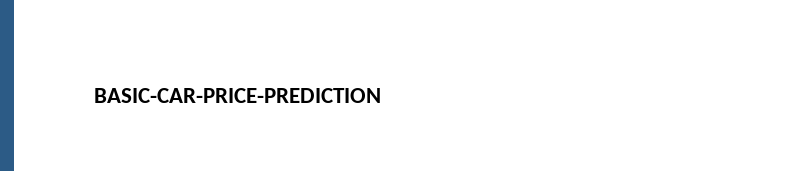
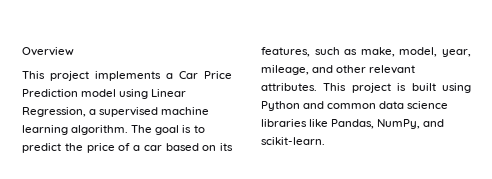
[94,88,381,103] BASIC-CAR-PRICE-PREDICTION -> [22,47,74,56] [22,71,232,81] [22,89,187,99] [22,107,210,117] [22,125,205,135] [22,143,233,153] [261,47,471,57] [261,65,416,75] [261,83,471,93] [261,101,449,111] [261,119,445,129] [261,137,325,145] Overview // This project implements a Car Price Prediction model using Linear Regression, a supervised machine learning algorithm. The goal is to predict the price of a car based on its features, such as make, model, year, mileage, and other relevant attributes. This project is built using Python and common data science libraries like Pandas, NumPy, and scikit-learn.

